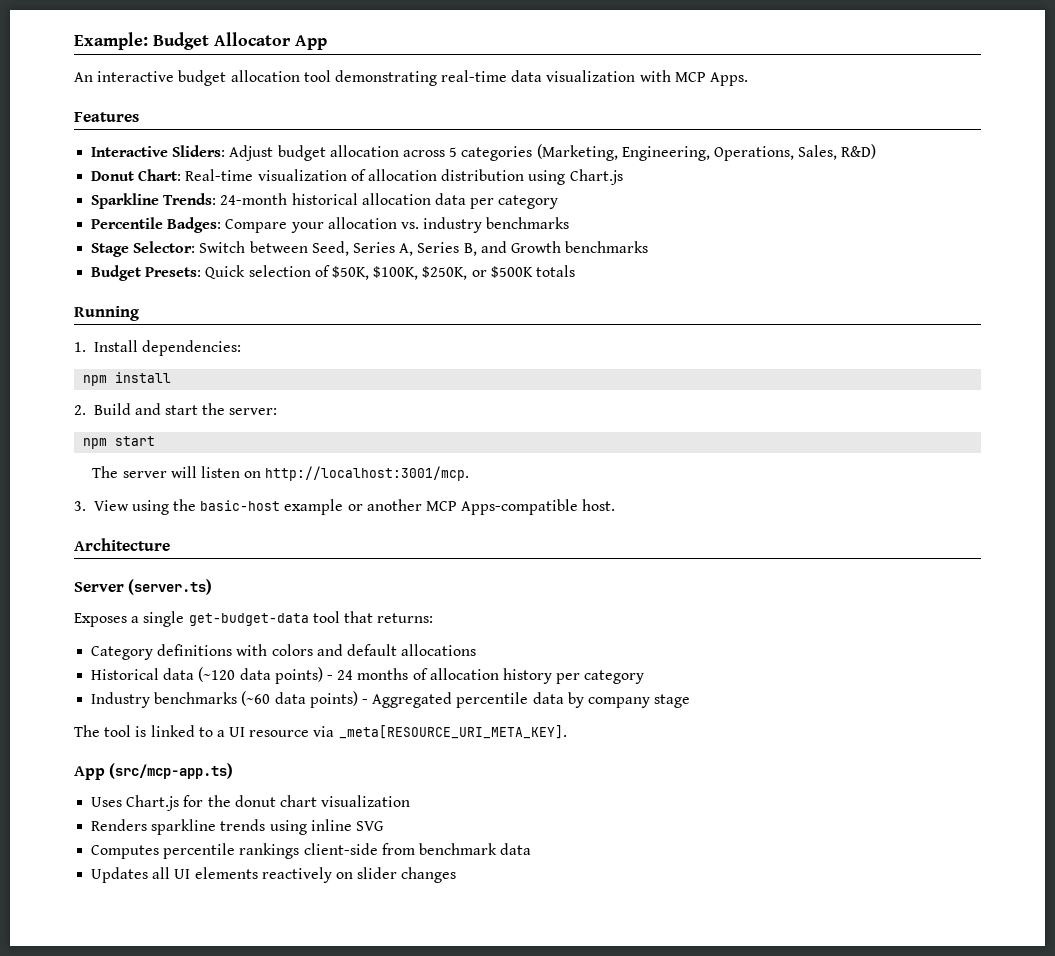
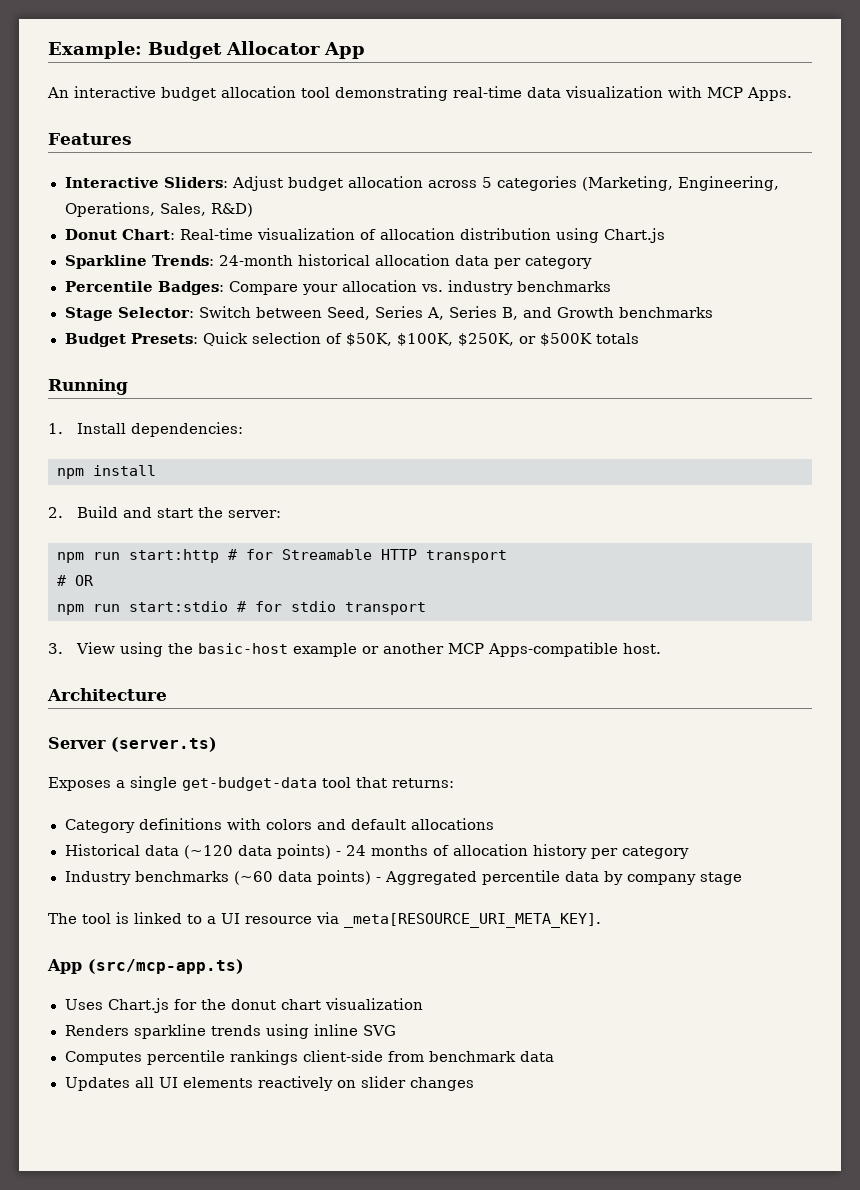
[115,436,156,446] [92,466,470,481] start // The server will listen on http://localhost:3001/mcp. -> [93,549,507,563] [57,575,94,586] [57,601,426,615] run start:http # for Streamable HTTP transport // # OR // npm run start:stdio # for stdio transport

